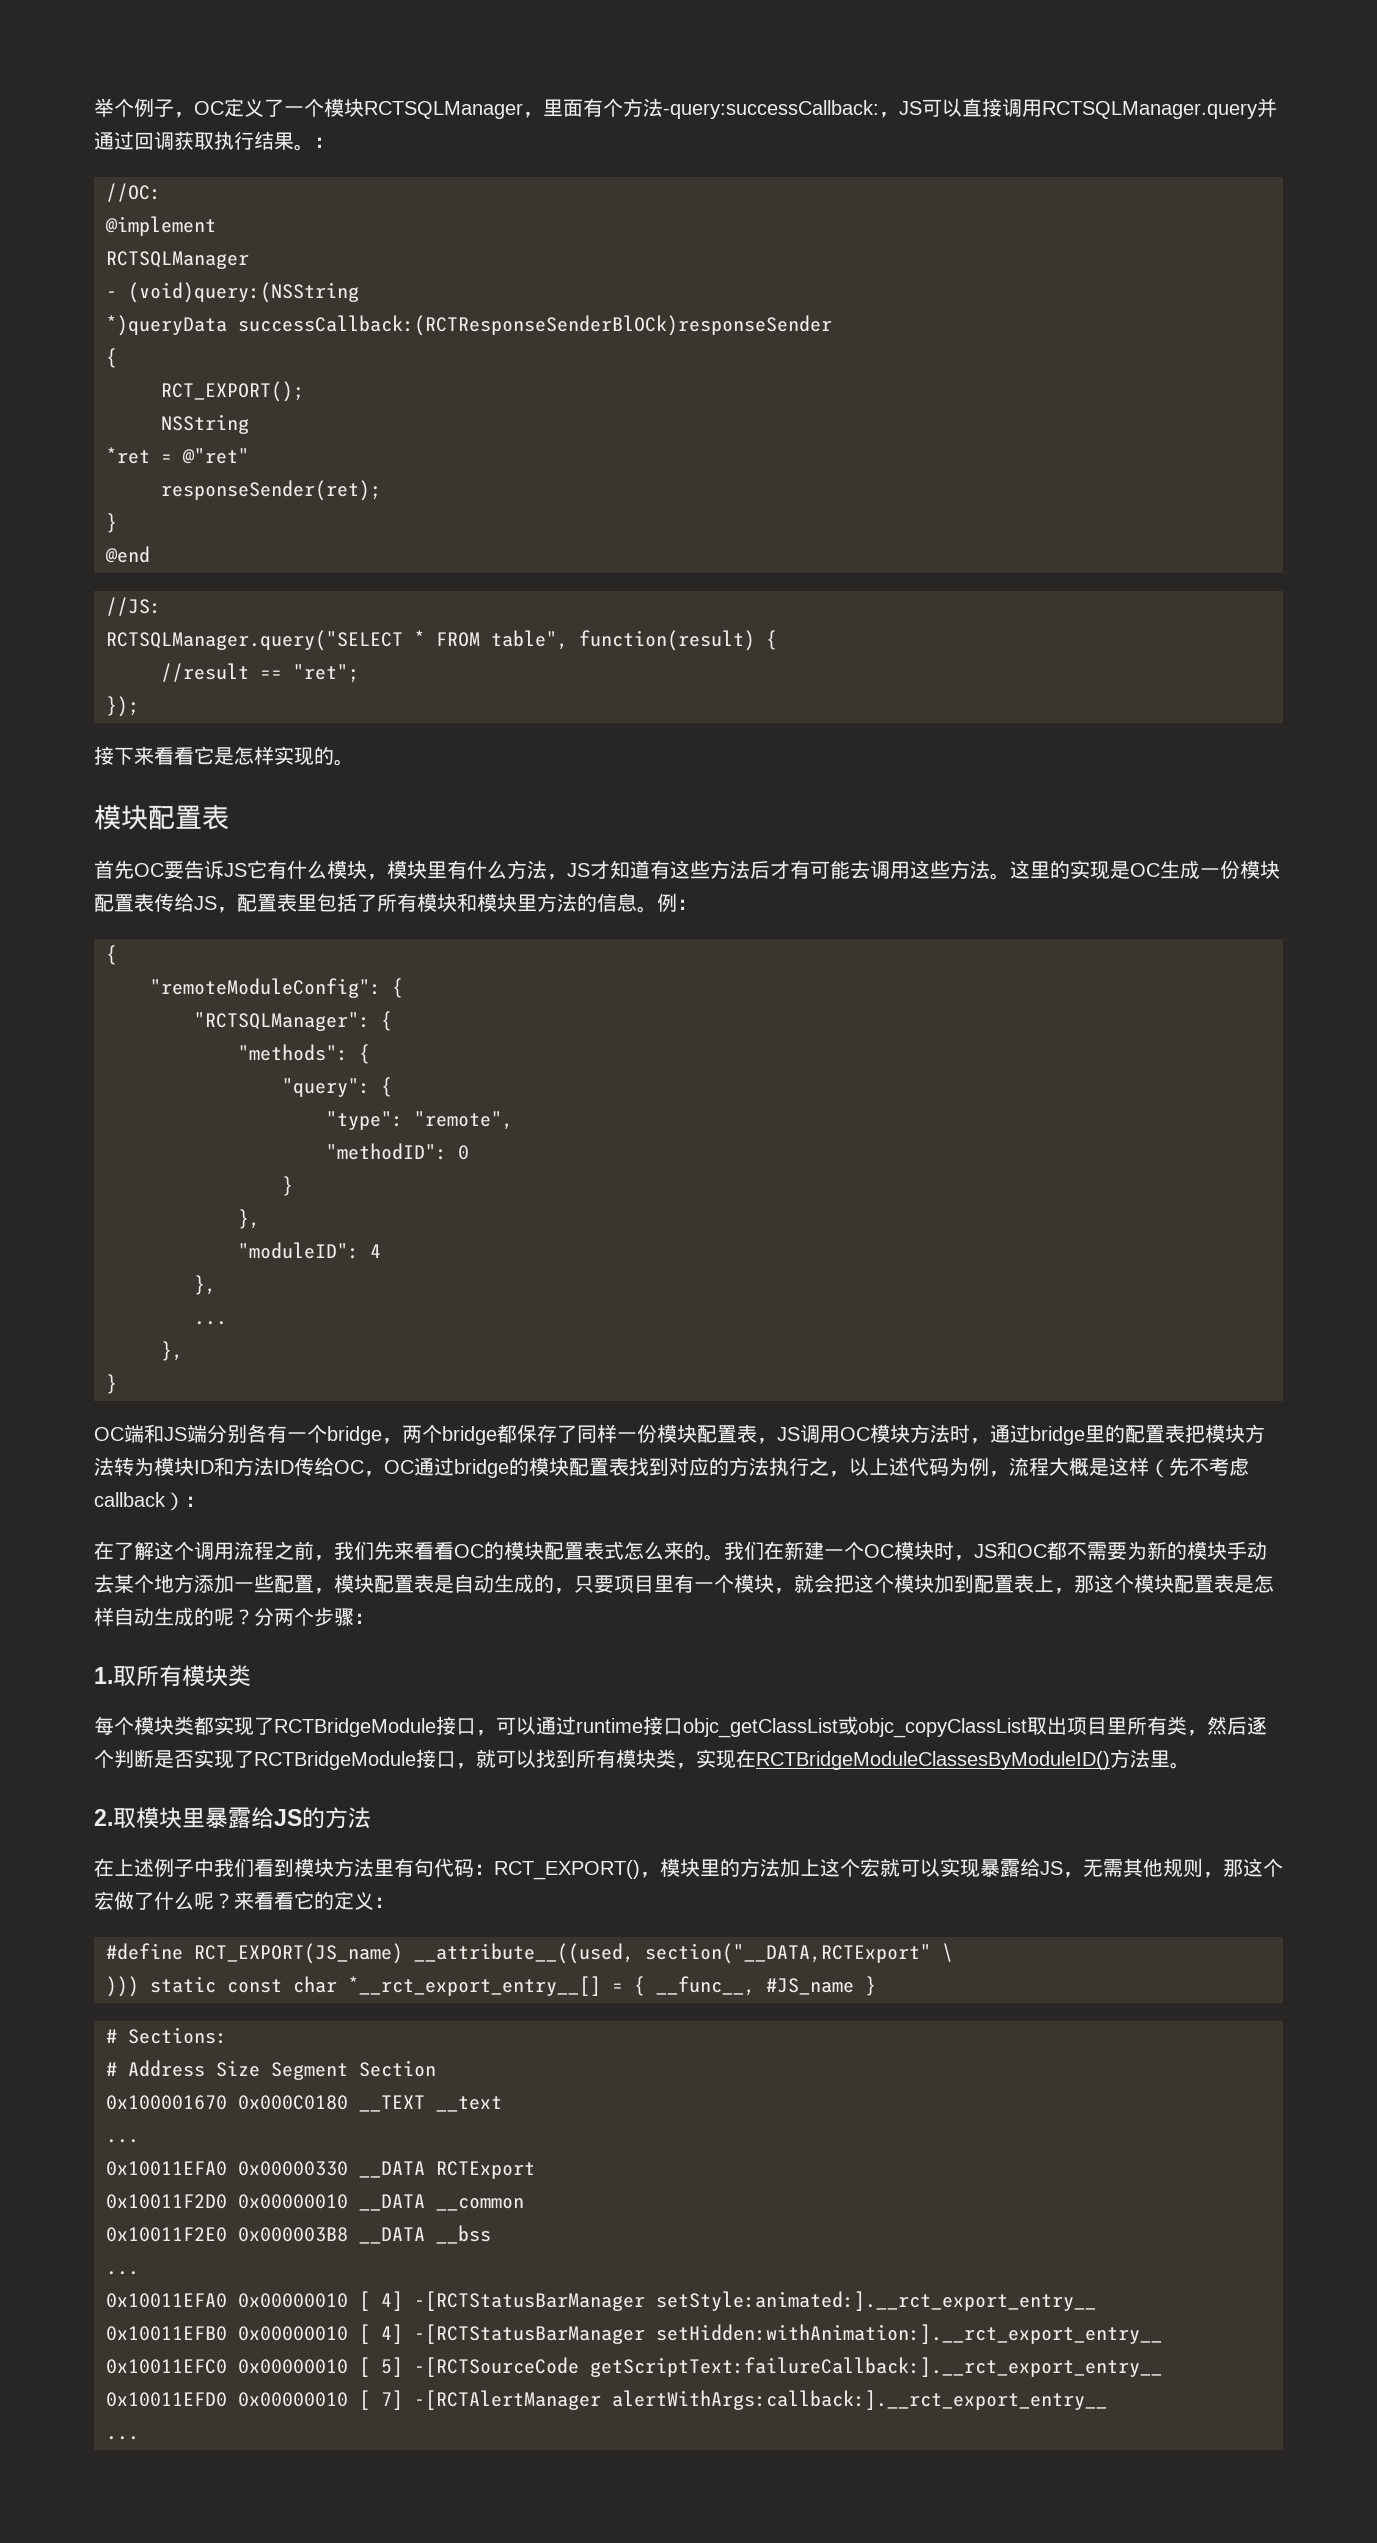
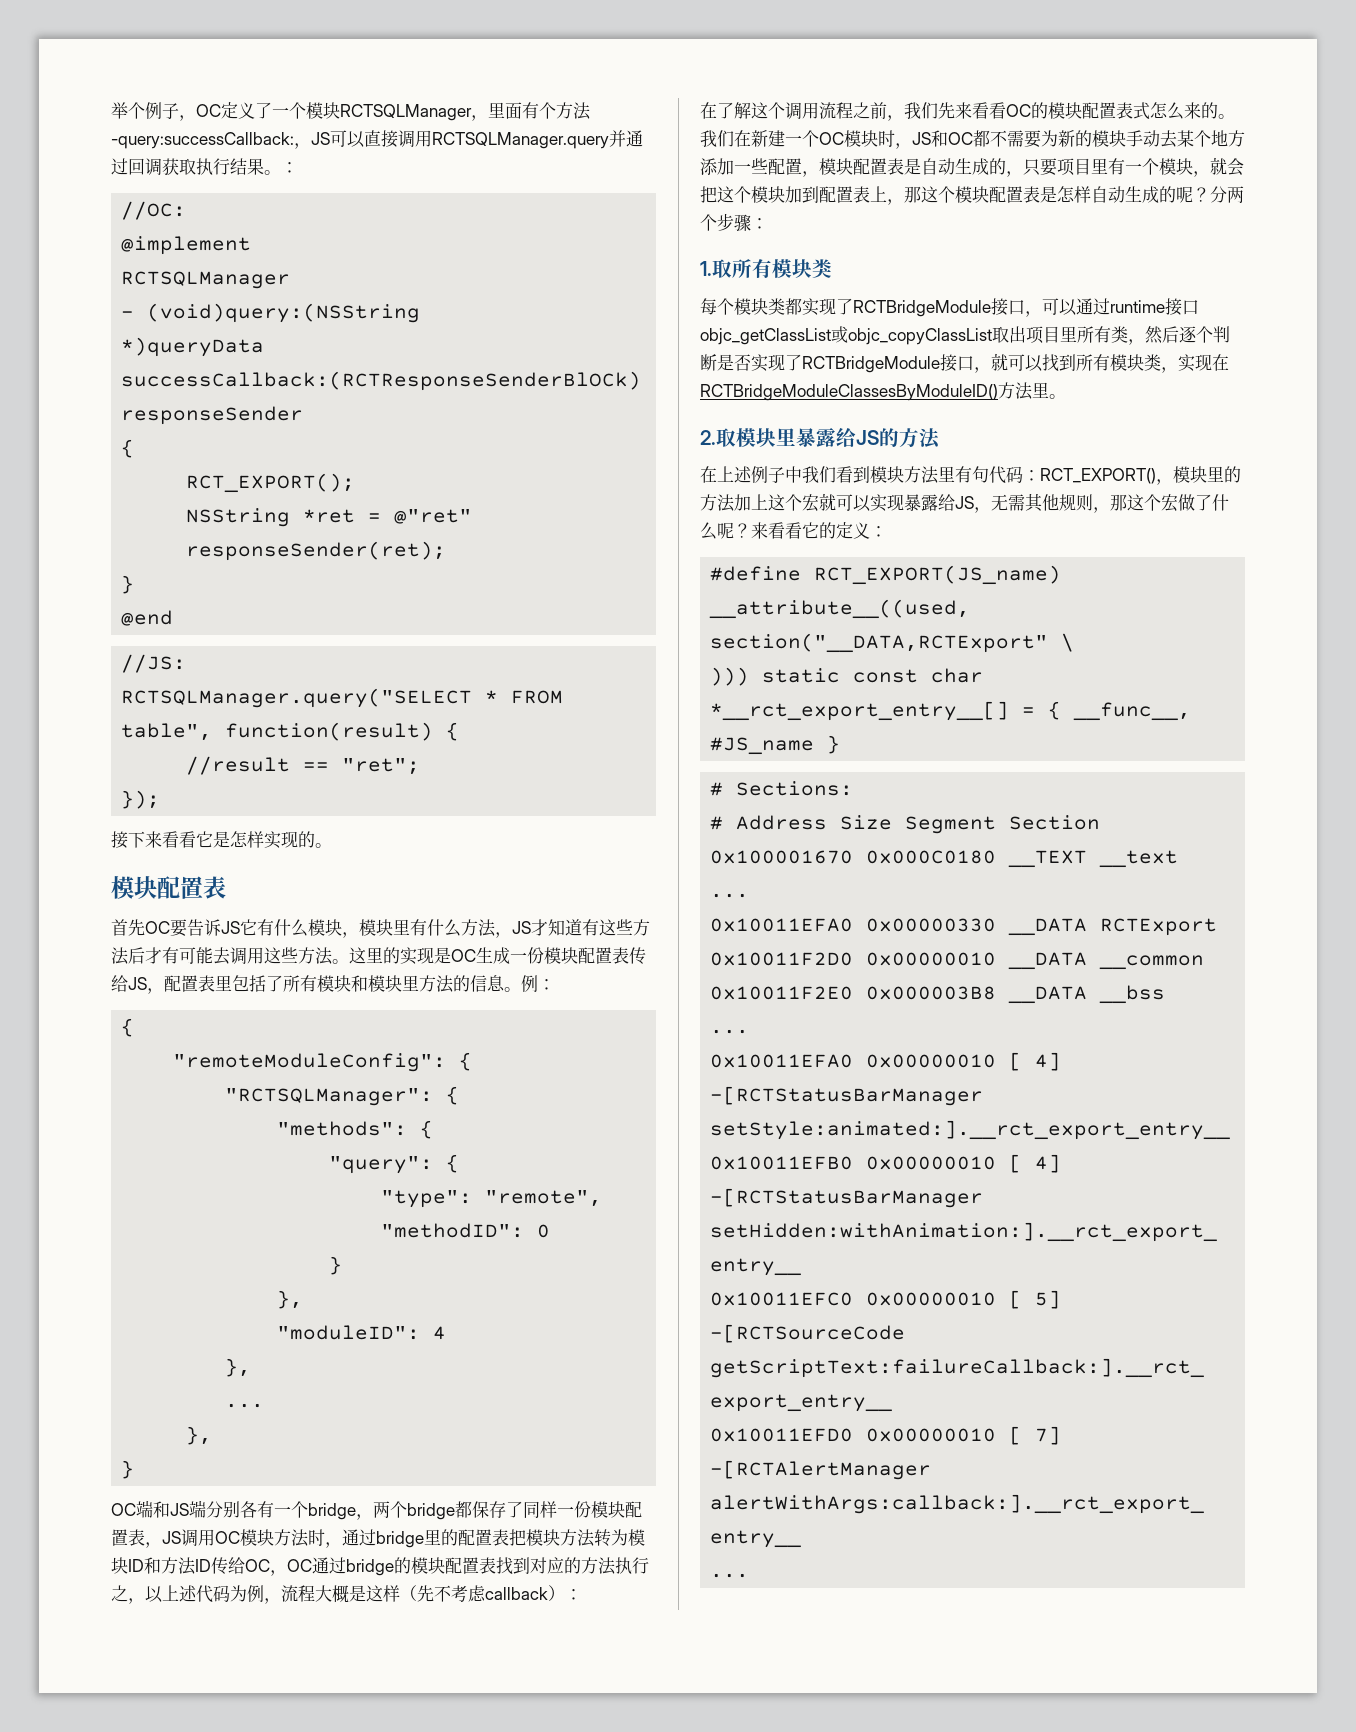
(249, 424) // -> (291, 517) none

